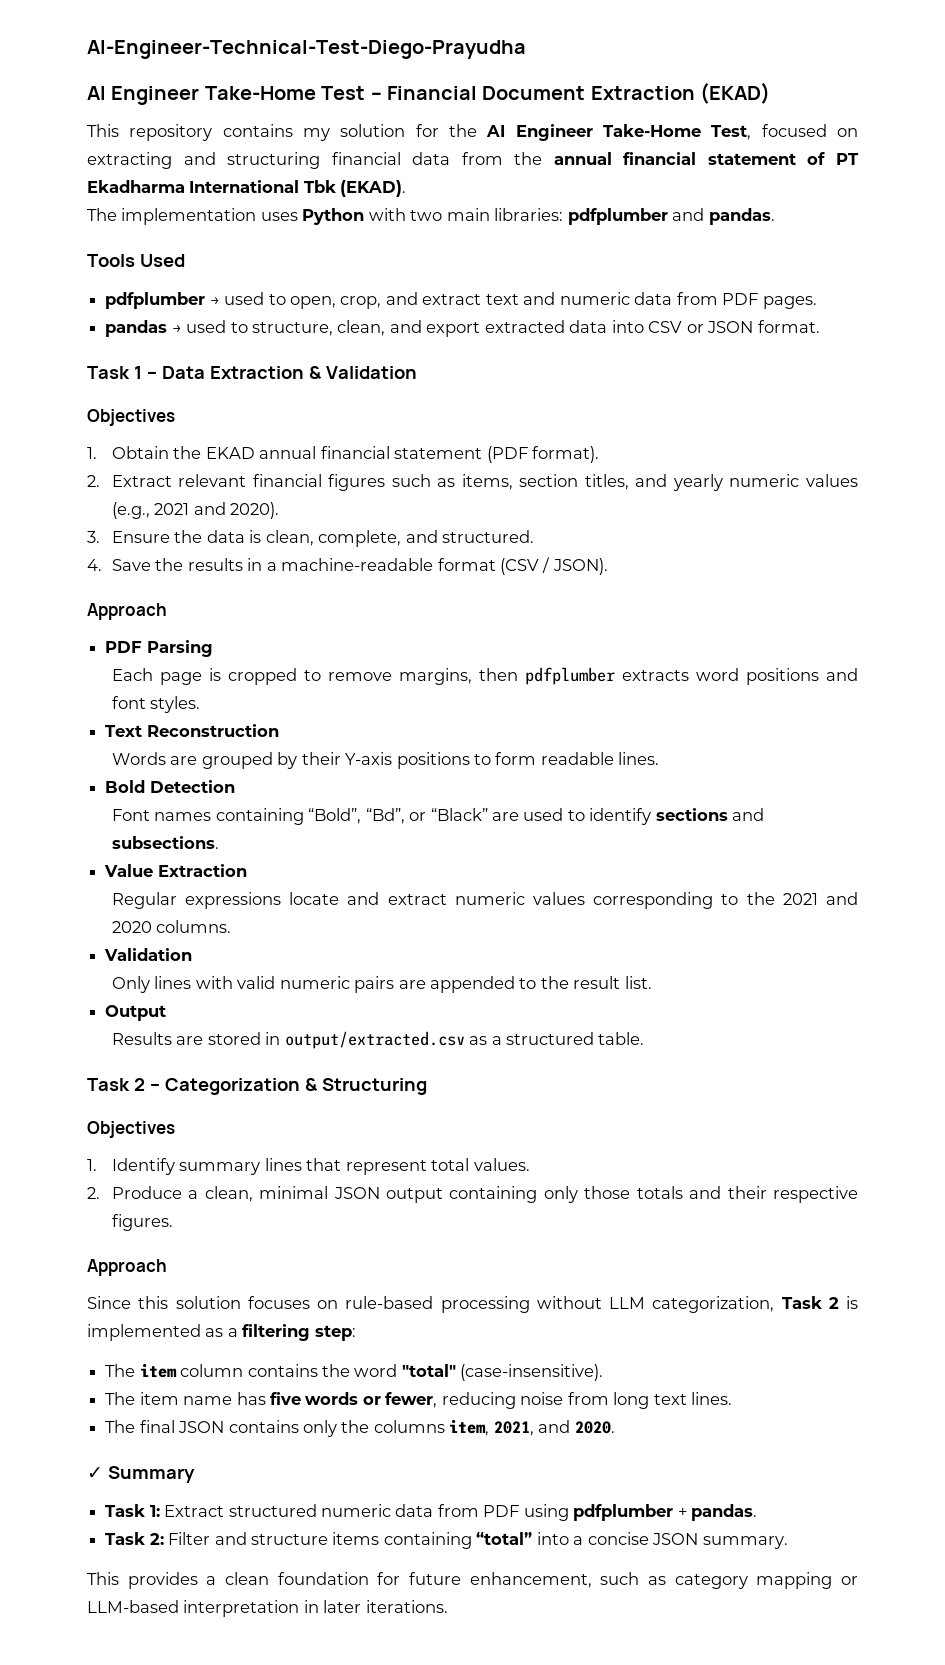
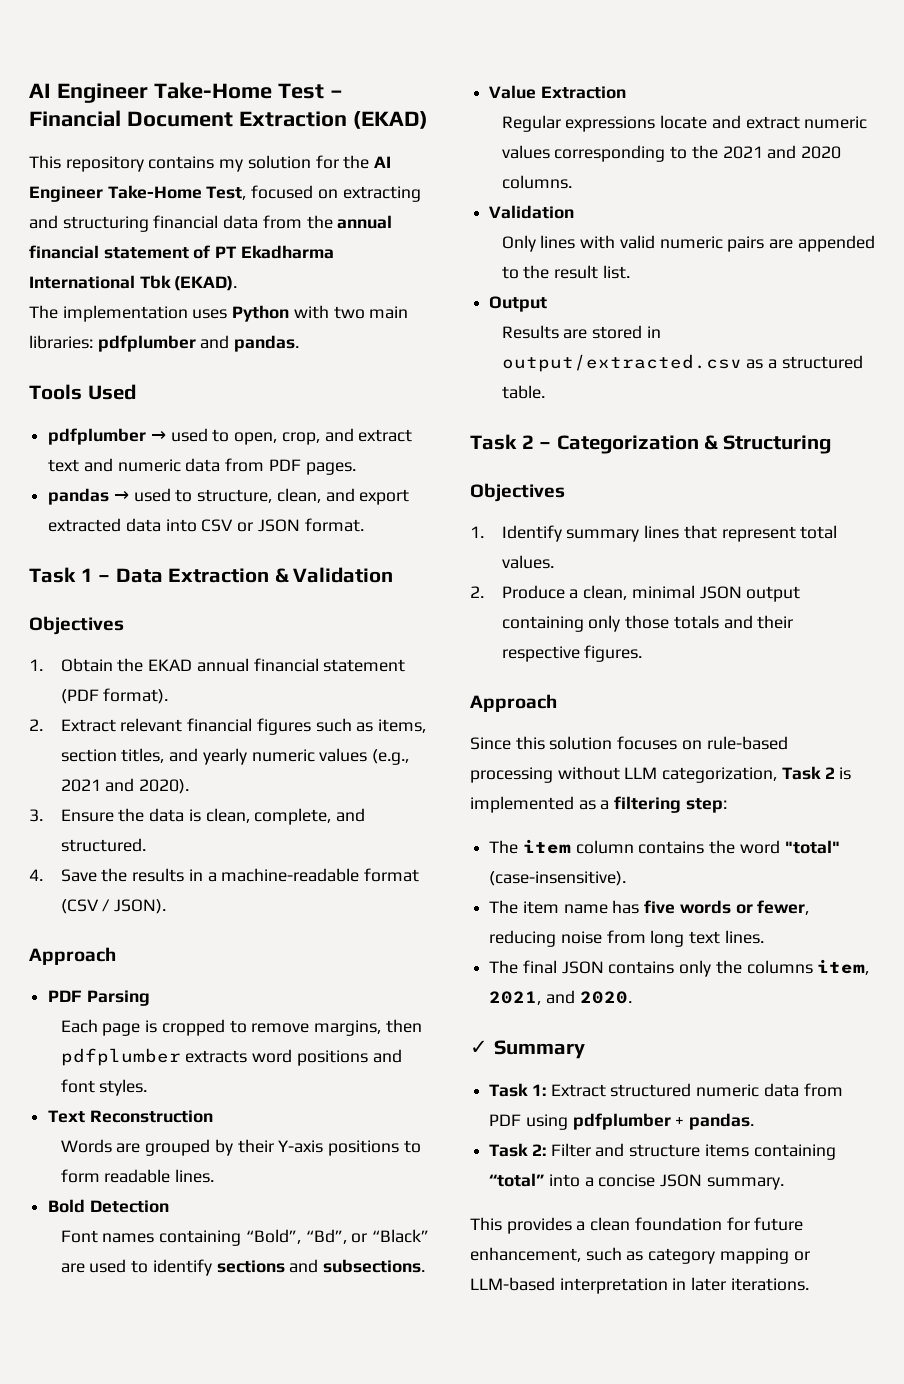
[87,40,526,59] AI-Engineer-Technical-Test-Diego-Prayudha // -> (29, 90) none

